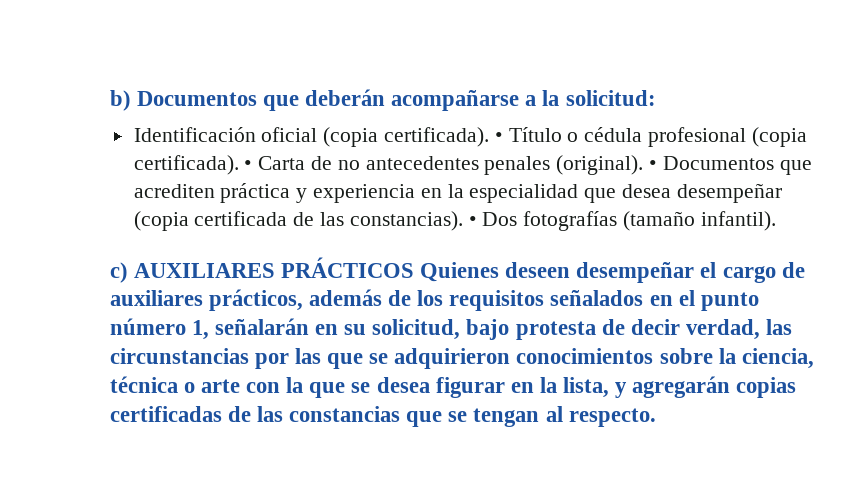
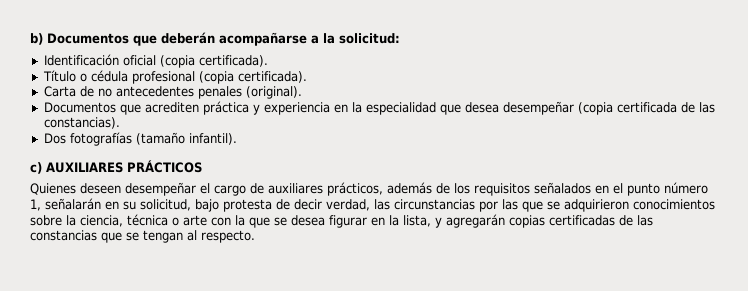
[494,132,503,142] • -> (268, 61) //
[244,160,253,170] • -> (307, 77) //
[649,160,658,170] • -> (302, 92) //
[468,216,477,226] • -> (120, 123) //
(415, 267) none -> (202, 166) //

